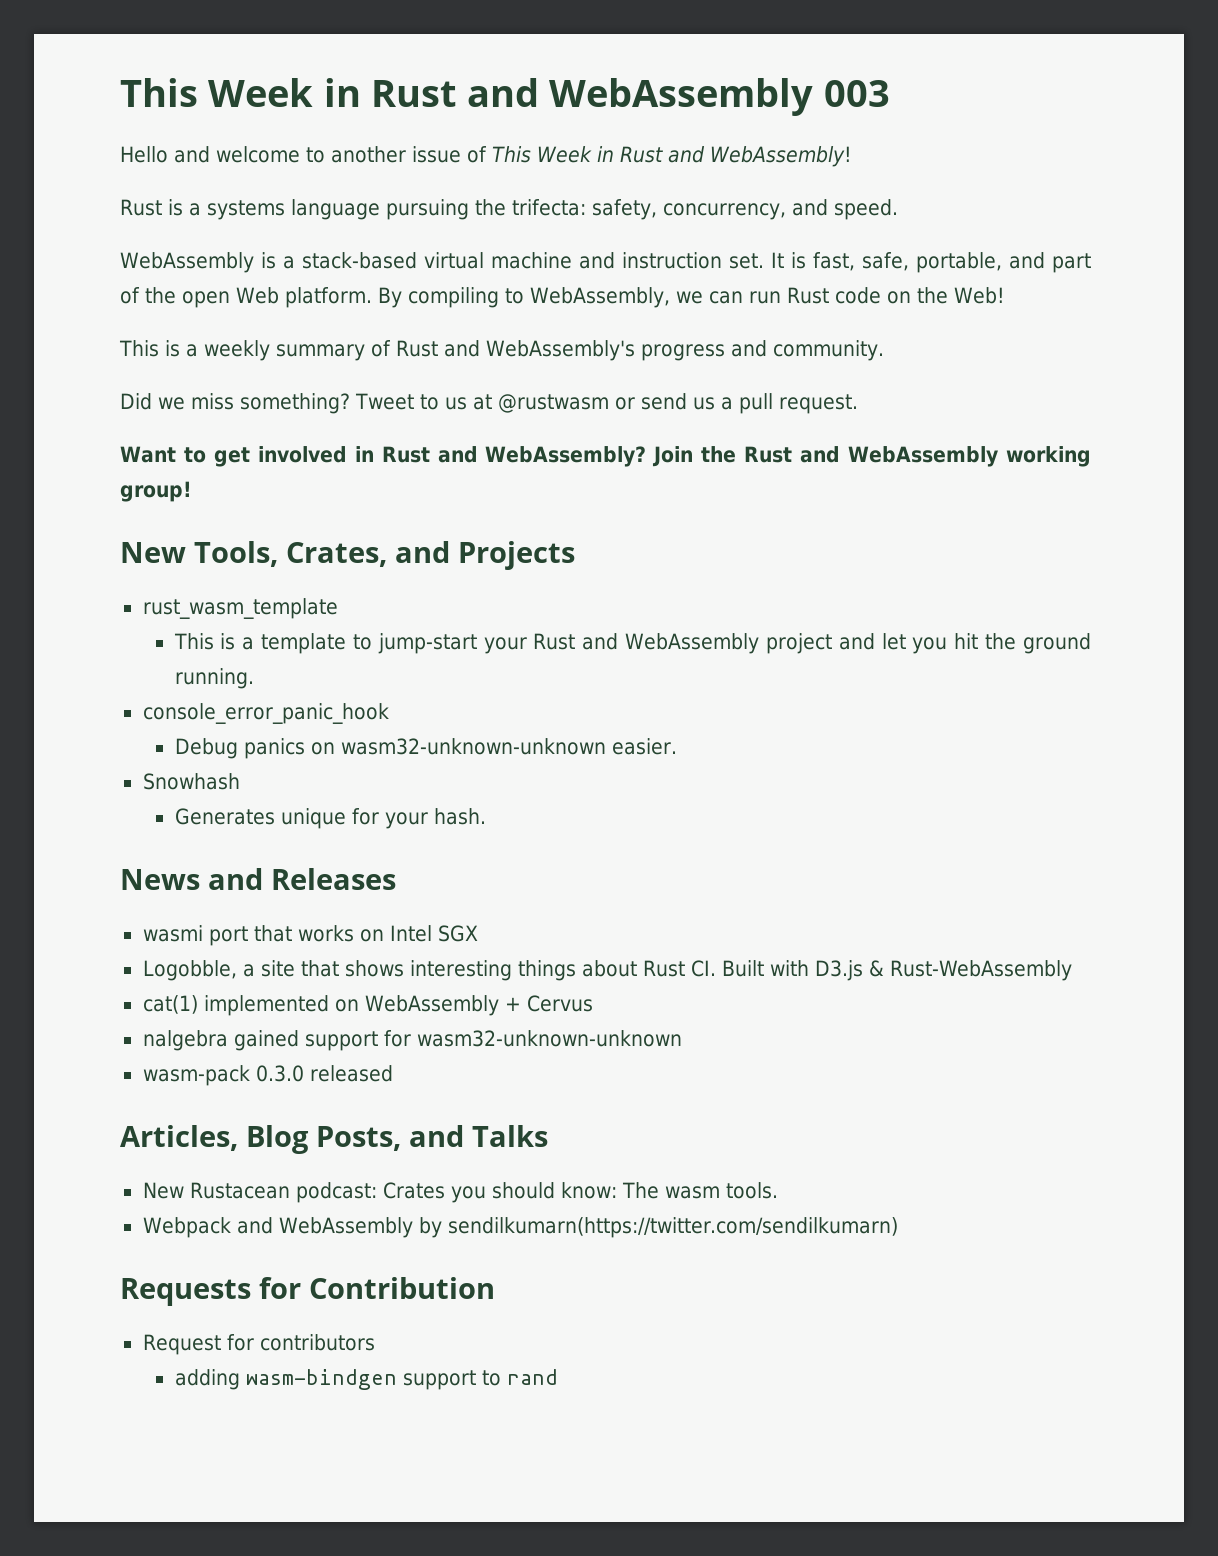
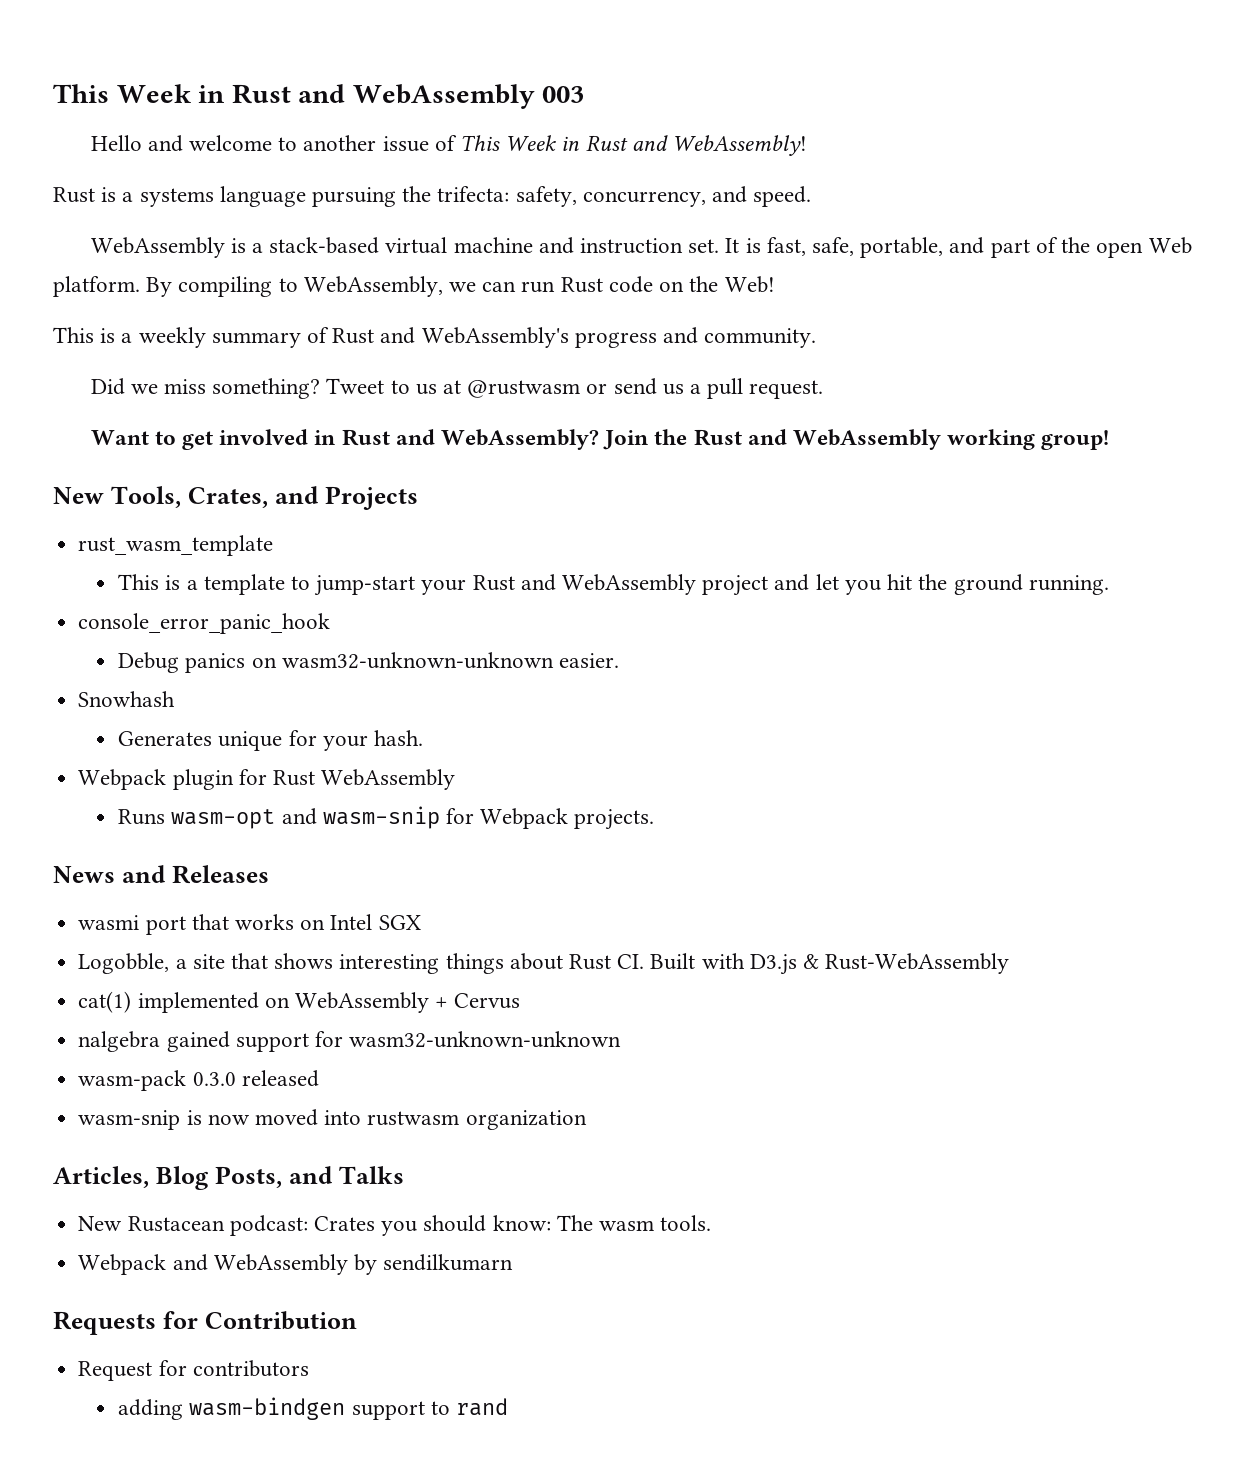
(486, 816) none -> [78,769,456,790] [118,806,655,830] // Webpack plugin for Rust WebAssembly // Runs wasm-opt and wasm-snip for Webpack projects.
(393, 1073) none -> [78,1109,587,1130] // wasm-snip is now moved into rustwasm organization
[447,1217,899,1238] sendilkumarn(https://twitter.com/sendilkumarn) -> [383,1254,514,1271] sendilkumarn

